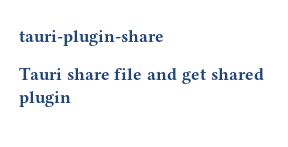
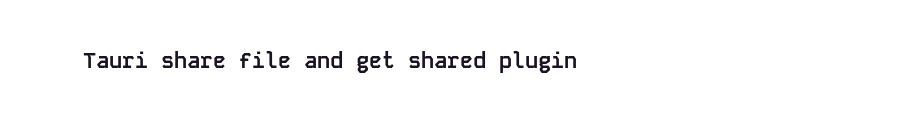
[19,30,164,46] tauri-plugin-share // -> (83, 59) none

